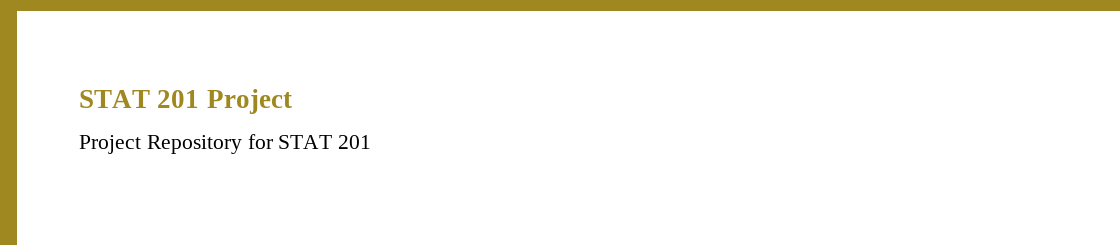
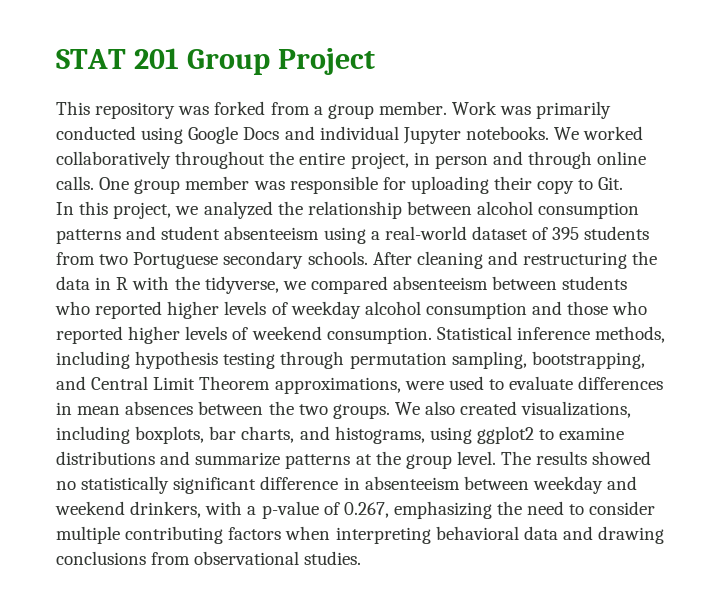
[79,90,200,108] STAT 201 -> [56,48,270,75] STAT 201 Group
[79,134,372,154] Project Repository for STAT 201 -> [56,101,612,119] [56,126,644,144] [56,151,647,169] [56,176,624,194] [56,201,640,219] [56,226,650,244] [56,251,658,269] [56,276,628,294] [55,301,648,319] [56,326,666,344] [56,351,645,369] [56,376,664,394] [56,401,632,419] [56,426,625,444] [56,451,652,469] [56,476,638,494] [55,501,656,519] [56,526,665,544] [56,551,362,565] This repository was forked from a group member. Work was primarily conducted using Google Docs and individual Jupyter notebooks. We worked collaboratively throughout the entire project, in person and through online calls. One group member was responsible for uploading their copy to Git. // In this project, we analyzed the relationship between alcohol consumption patterns and student absenteeism using a real-world dataset of 395 students from two Portuguese secondary schools. After cleaning and restructuring the data in R with the tidyverse, we compared absenteeism between students who reported higher levels of weekday alcohol consumption and those who reported higher levels of weekend consumption. Statistical inference methods, including hypothesis testing through permutation sampling, bootstrapping, and Central Limit Theorem approximations, were used to evaluate differences in mean absences between the two groups. We also created visualizations, including boxplots, bar charts, and histograms, using ggplot2 to examine distributions and summarize patterns at the group level. The results showed no statistically significant difference in absenteeism between weekday and weekend drinkers, with a p-value of 0.267, emphasizing the need to consider multiple contributing factors when interpreting behavioral data and drawing conclusions from observational studies.

